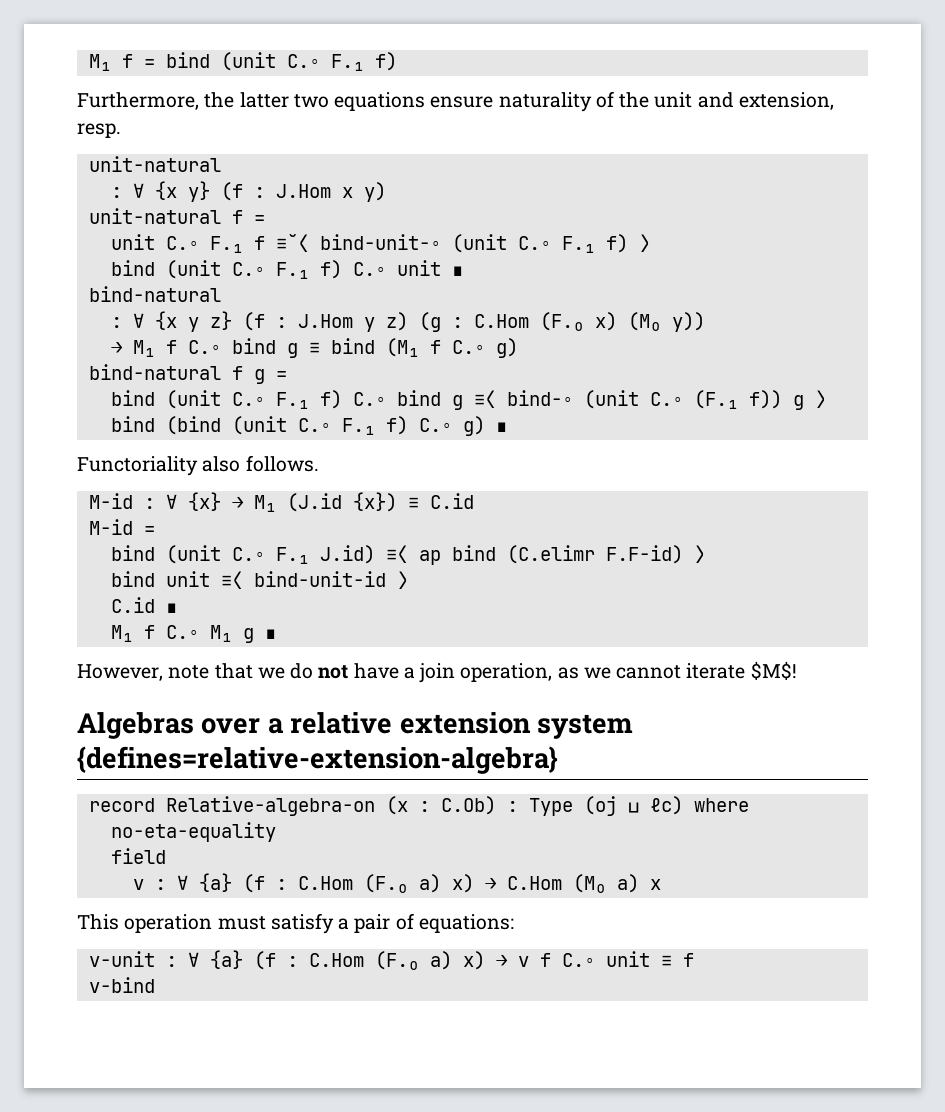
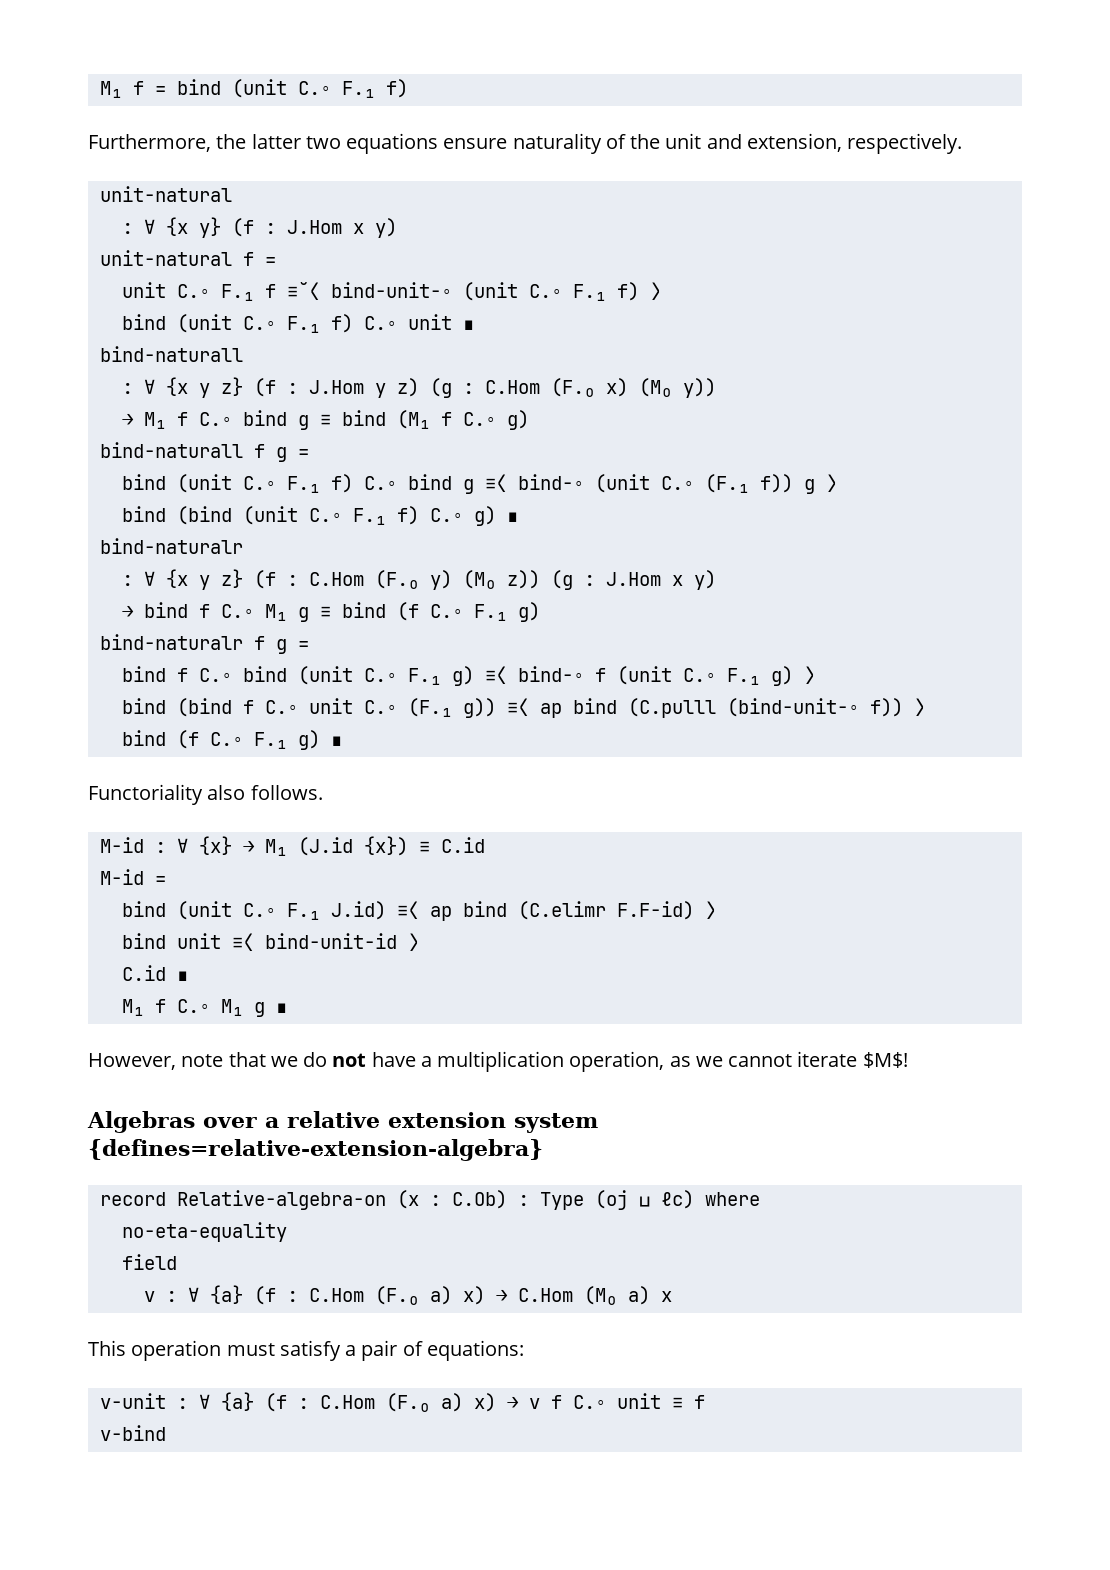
[77,123,121,138] resp. -> [847,133,963,154] respectively.
[88,286,221,302] bind-natural -> [99,346,243,362] bind-naturall
[88,364,221,380] bind-natural -> [99,442,243,458] bind-naturall
(507, 427) none -> [99,538,243,554] [121,569,716,590] [121,602,540,622] [99,634,309,654] [121,666,815,686] [121,698,925,718] [121,730,342,750] // bind-naturalr // : ∀ {x y z} (f : C.Hom (F.₀ y) (M₀ z)) (g : J.Hom x y) // → bind f C.∘ M₁ g ≡ bind (f C.∘ F.₁ g) // bind-naturalr f g = // bind f C.∘ bind (unit C.∘ F.₁ g) ≡⟨ bind-∘ f (unit C.∘ F.₁ g) ⟩ // bind (bind f C.∘ unit C.∘ (F.₁ g)) ≡⟨ ap bind (C.pulll (bind-unit-∘ f)) ⟩ // bind (f C.∘ F.₁ g) ∎
[419,663,456,683] join -> [437,1051,565,1072] multiplication

